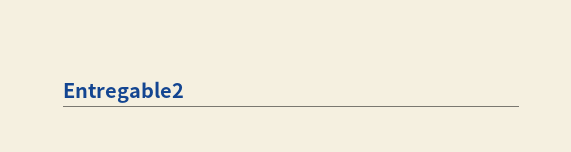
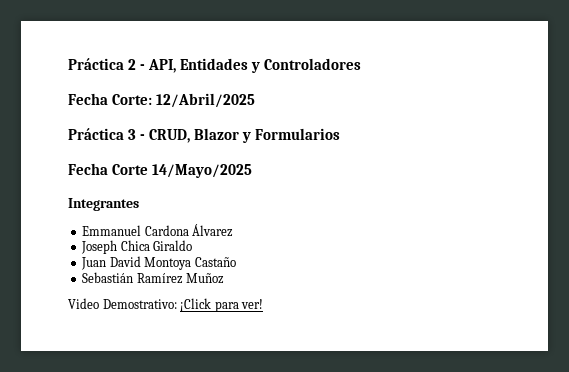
[63,81,184,103] Entregable2 -> [68,58,362,73] [68,93,255,108] [68,128,341,143] [68,163,252,178] [68,198,139,211] [82,224,234,237] [81,240,193,254] [81,256,236,270] [82,272,225,284] [68,298,264,312] Práctica 2 - API, Entidades y Controladores // Fecha Corte: 12/Abril/2025 // Práctica 3 - CRUD, Blazor y Formularios // Fecha Corte 14/Mayo/2025 // Integrantes // Emmanuel Cardona Álvarez // Joseph Chica Giraldo // Juan David Montoya Castaño // Sebastián Ramírez Muñoz // Video Demostrativo: ¡Click para ver!

